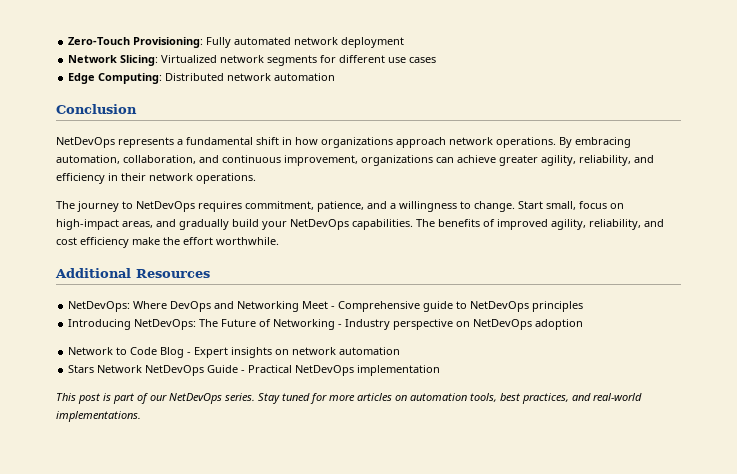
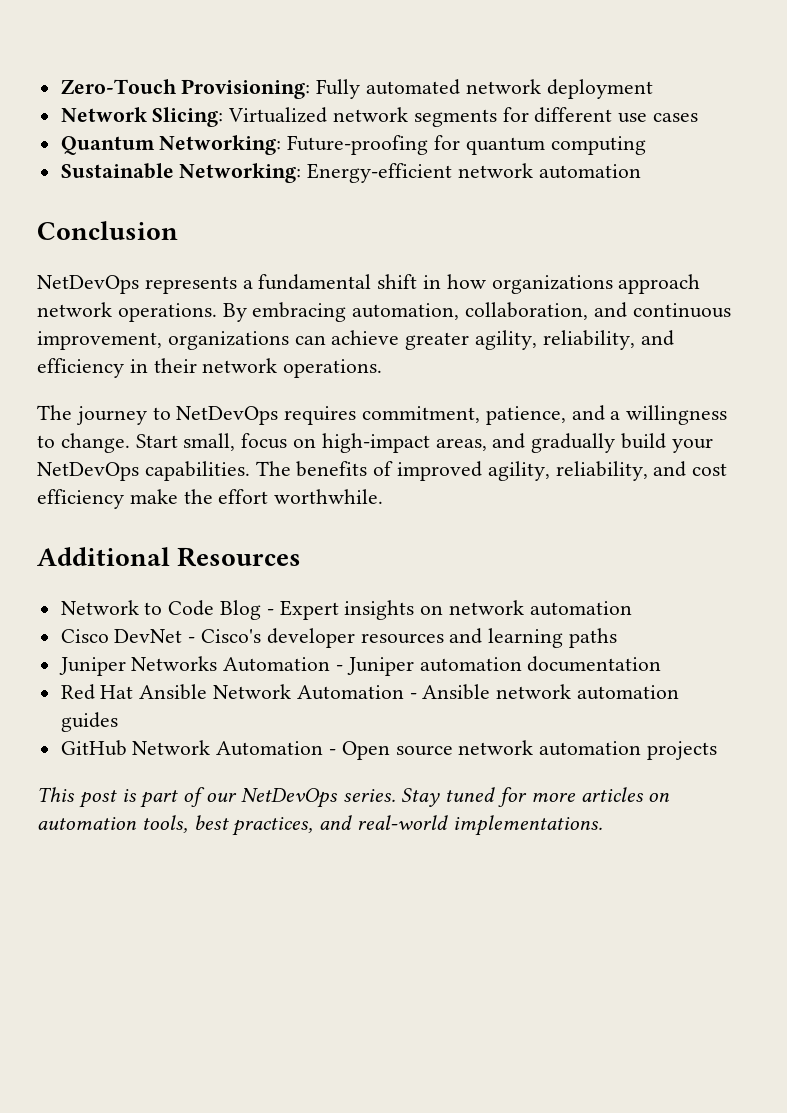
[68,73,225,84] Edge Computing: Distributed -> [60,135,646,155] [60,163,453,183] Quantum Networking: Future-proofing for quantum computing // Sustainable Networking: Energy-efficient
[68,301,584,312] [68,319,584,330] // NetDevOps: Where DevOps and Networking Meet - Comprehensive guide to NetDevOps principles // Introducing NetDevOps: The Future of Networking - Industry perspective on NetDevOps adoption -> (302, 557) none
[68,365,441,376] Stars Network NetDevOps Guide - Practical NetDevOps implementation -> [60,628,618,648] [58,656,662,676] [60,684,680,700] [60,712,118,732] [60,740,718,760] Cisco DevNet - Cisco's developer resources and learning paths // Juniper Networks Automation - Juniper automation documentation // Red Hat Ansible Network Automation - Ansible network automation guides // GitHub Network Automation - Open source network automation projects

